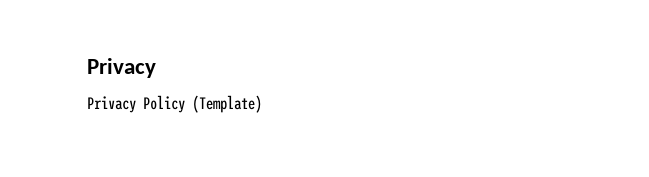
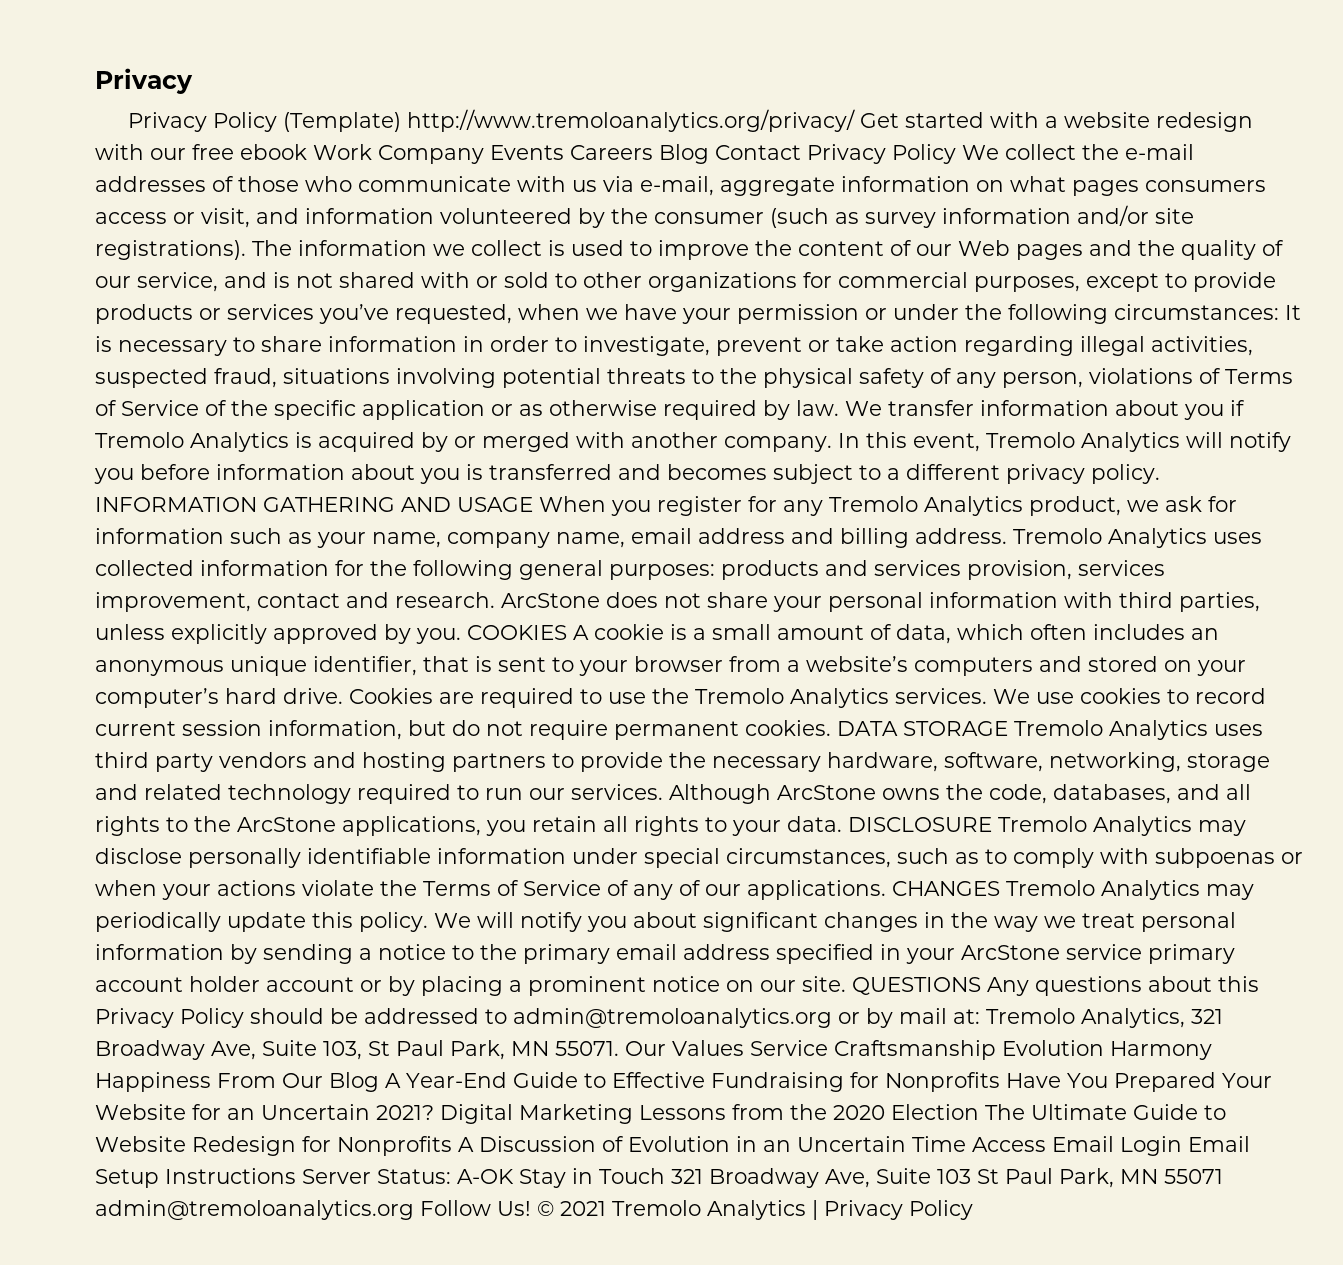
(262, 104) none -> [407,109,1254,132] [95,144,1194,164] [95,176,1266,196] [95,205,1194,228] [95,240,1284,260] [95,272,1276,292] [95,304,1301,324] [95,336,1253,356] [95,368,1293,388] [95,400,1245,420] [95,432,1291,452] [94,464,1160,484] [95,496,1237,516] [95,528,1262,548] [95,560,1165,580] [95,592,1260,612] [95,624,1219,644] [95,656,1246,676] [95,688,1266,708] [95,720,1263,740] [95,752,1270,772] [95,784,1251,804] [95,816,1246,836] [95,848,1303,868] [95,880,1254,900] [95,912,1236,932] [95,944,1235,964] [95,976,1259,996] [95,1008,1223,1028] [95,1040,1212,1060] [95,1072,1272,1092] [95,1104,1226,1124] [95,1136,1250,1156] [95,1168,1223,1188] [95,1200,973,1220] http://www.tremoloanalytics.org/privacy/ Get started with a website redesign with our free ebook Work Company Events Careers Blog Contact Privacy Policy We collect the e-mail addresses of those who communicate with us via e-mail, aggregate information on what pages consumers access or visit, and information volunteered by the consumer (such as survey information and/or site registrations). The information we collect is used to improve the content of our Web pages and the quality of our service, and is not shared with or sold to other organizations for commercial purposes, except to provide products or services you’ve requested, when we have your permission or under the following circumstances: It is necessary to share information in order to investigate, prevent or take action regarding illegal activities, suspected fraud, situations involving potential threats to the physical safety of any person, violations of Terms of Service of the specific application or as otherwise required by law. We transfer information about you if Tremolo Analytics is acquired by or merged with another company. In this event, Tremolo Analytics will notify you before information about you is transferred and becomes subject to a different privacy policy. INFORMATION GATHERING AND USAGE When you register for any Tremolo Analytics product, we ask for information such as your name, company name, email address and billing address. Tremolo Analytics uses collected information for the following general purposes: products and services provision, services improvement, contact and research. ArcStone does not share your personal information with third parties, unless explicitly approved by you. COOKIES A cookie is a small amount of data, which often includes an anonymous unique identifier, that is sent to your browser from a website’s computers and stored on your computer’s hard drive. Cookies are required to use the Tremolo Analytics services. We use cookies to record current session information, but do not require permanent cookies. DATA STORAGE Tremolo Analytics uses third party vendors and hosting partners to provide the necessary hardware, software, networking, storage and related technology required to run our services. Although ArcStone owns the code, databases, and all rights to the ArcStone applications, you retain all rights to your data. DISCLOSURE Tremolo Analytics may disclose personally identifiable information under special circumstances, such as to comply with subpoenas or when your actions violate the Terms of Service of any of our applications. CHANGES Tremolo Analytics may periodically update this policy. We will notify you about significant changes in the way we treat personal information by sending a notice to the primary email address specified in your ArcStone service primary account holder account or by placing a prominent notice on our site. QUESTIONS Any questions about this Privacy Policy should be addressed to admin@tremoloanalytics.org or by mail at: Tremolo Analytics, 321 Broadway Ave, Suite 103, St Paul Park, MN 55071. Our Values Service Craftsmanship Evolution Harmony Happiness From Our Blog A Year-End Guide to Effective Fundraising for Nonprofits Have You Prepared Your Website for an Uncertain 2021? Digital Marketing Lessons from the 2020 Election The Ultimate Guide to Website Redesign for Nonprofits A Discussion of Evolution in an Uncertain Time Access Email Login Email Setup Instructions Server Status: A-OK Stay in Touch 321 Broadway Ave, Suite 103 St Paul Park, MN 55071 admin@tremoloanalytics.org Follow Us! © 2021 Tremolo Analytics | Privacy Policy

